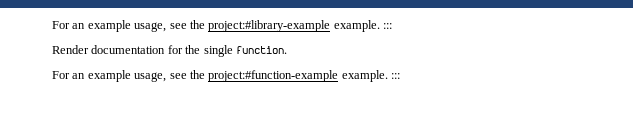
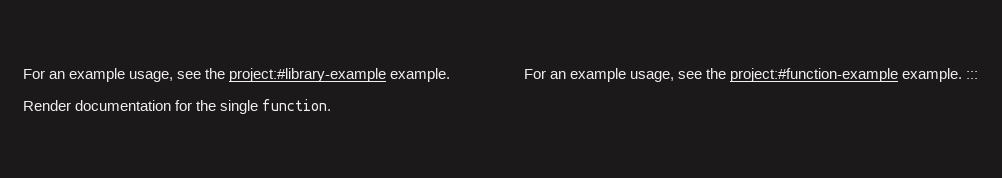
[383,23,392,29] ::: -> (451, 75) none

